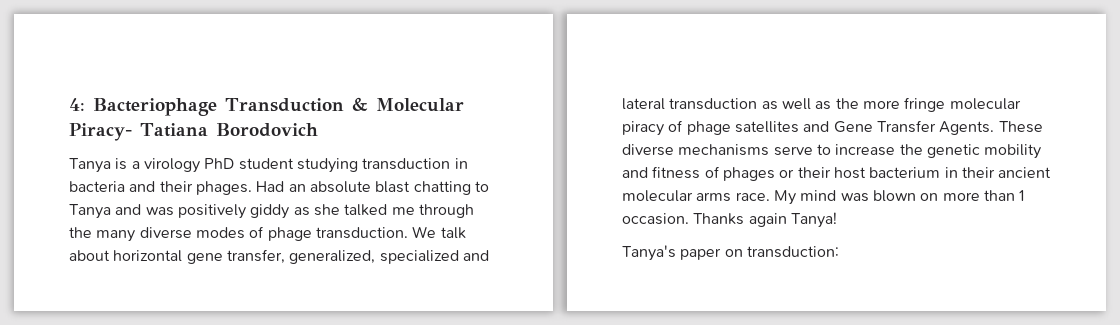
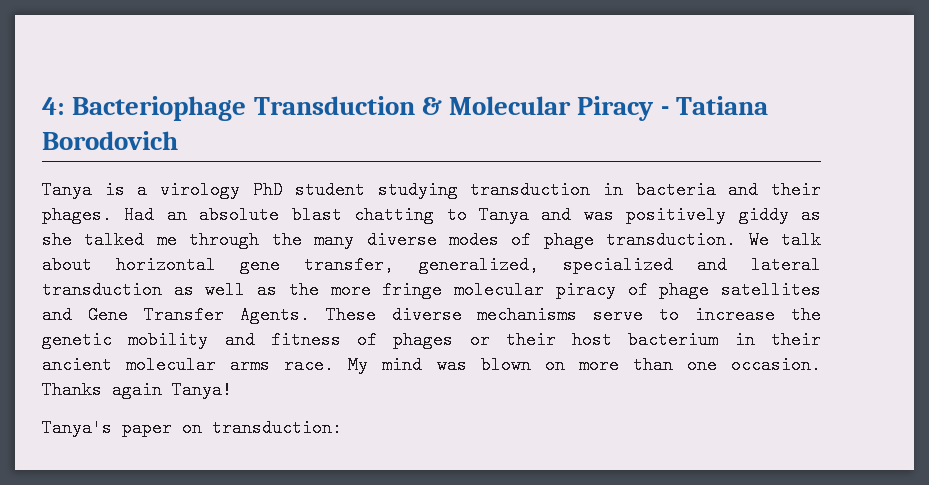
[69,123,132,141] Piracy- -> [577,96,669,121] Piracy -
[1019,190,1025,201] 1 -> [686,356,717,374] one

